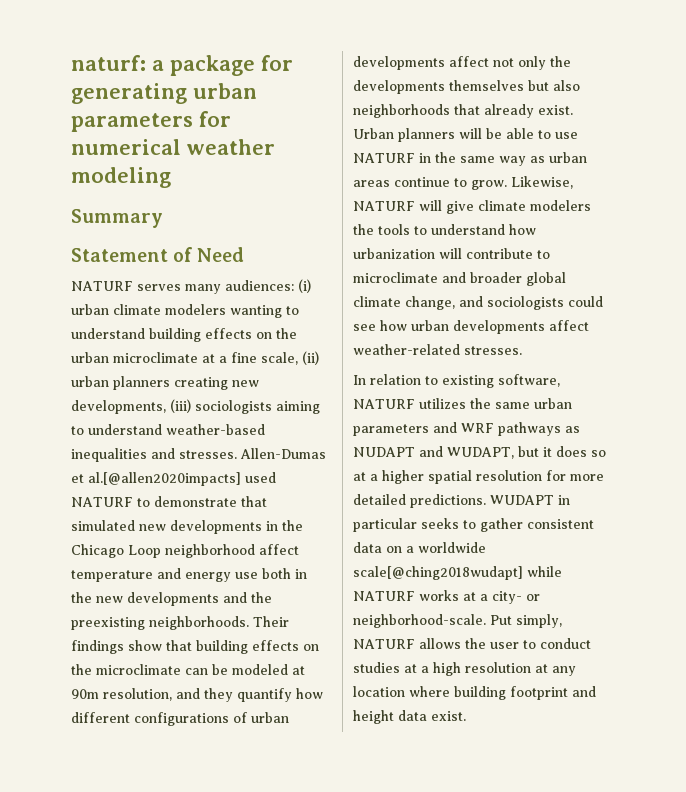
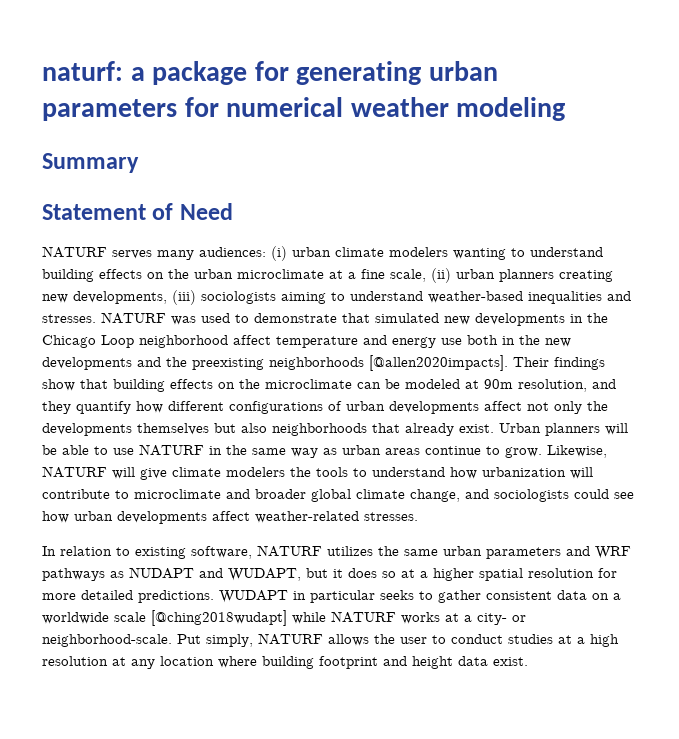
[240,448,326,459] [71,472,276,486] [71,497,133,507] Allen-Dumas et al.[@allen2020impacts] used NATURF -> [101,312,230,325] NATURF was used
[149,616,249,630] neighborhoods. -> [269,355,508,371] neighborhoods [@allen2020impacts].
[353,566,523,580] scale[@ching2018wudapt] -> [114,610,287,626] scale [@ching2018wudapt]

